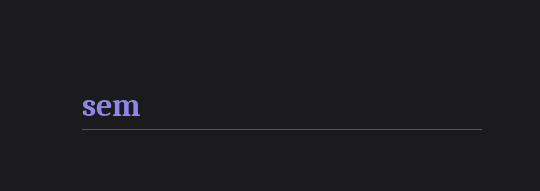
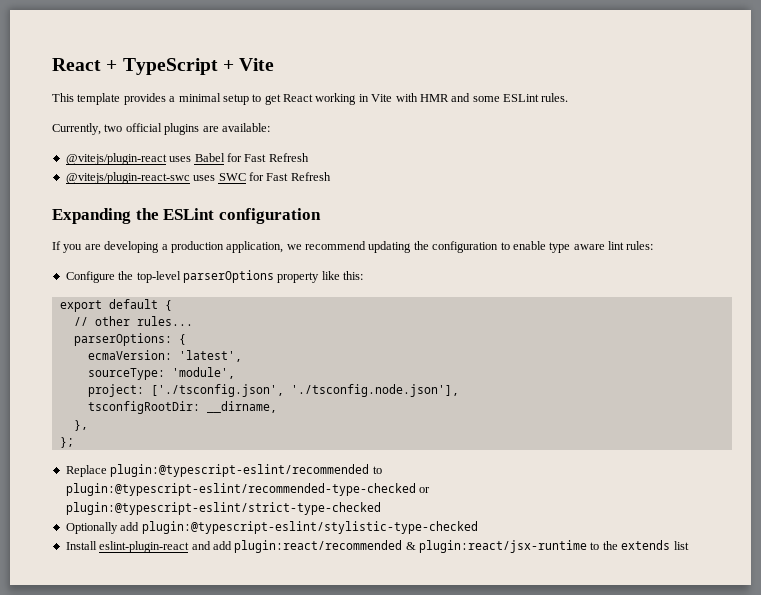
[82,100,141,116] sem -> [52,58,275,75] [52,93,569,105] [52,123,270,135] [65,153,309,165] [65,172,331,184] [52,208,321,224] [52,241,654,253] [65,270,363,283] [59,299,172,312] [73,316,193,326] [73,333,186,346] [87,350,242,362] [87,367,235,380] [87,384,459,397] [87,401,277,414] [73,420,88,431] [59,437,74,448] [65,464,382,477] [65,483,431,496] [65,502,381,515] [65,521,478,534] [65,540,689,553] React + TypeScript + Vite // This template provides a minimal setup to get React working in Vite with HMR and some ESLint rules. // Currently, two official plugins are available: // @vitejs/plugin-react uses Babel for Fast Refresh // @vitejs/plugin-react-swc uses SWC for Fast Refresh // Expanding the ESLint configuration // If you are developing a production application, we recommend updating the configuration to enable type aware lint rules: // Configure the top-level parserOptions property like this: // export default { // // other rules... // parserOptions: { // ecmaVersion: 'latest', // sourceType: 'module', // project: ['./tsconfig.json', './tsconfig.node.json'], // tsconfigRootDir: __dirname, // }, // }; // Replace plugin:@typescript-eslint/recommended to plugin:@typescript-eslint/recommended-type-checked or plugin:@typescript-eslint/strict-type-checked // Optionally add plugin:@typescript-eslint/stylistic-type-checked // Install eslint-plugin-react and add plugin:react/recommended & plugin:react/jsx-runtime to the extends list

